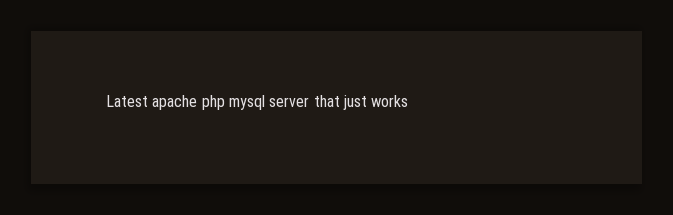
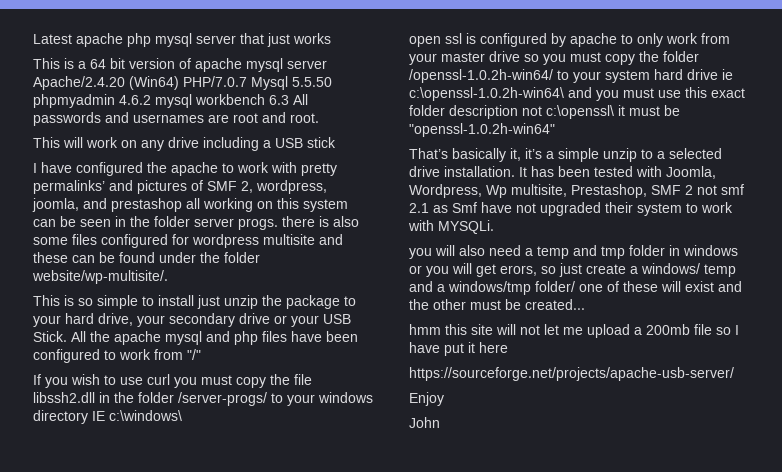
(409, 101) none -> [33,58,327,72] [33,76,332,90] [33,94,308,108] [33,112,319,126] [33,137,336,151] [33,162,337,176] [33,180,327,194] [32,198,348,212] [33,216,359,230] [33,234,343,248] [33,252,260,263] [32,270,168,284] [33,295,356,309] [33,313,351,327] [33,331,358,345] [33,349,201,363] [33,374,312,388] [33,392,373,406] [33,410,182,424] [409,33,730,47] [409,51,699,65] [409,69,733,83] [409,87,745,101] [409,105,680,119] [409,123,555,137] [409,148,722,162] [409,166,716,179] [409,184,744,198] [409,202,733,216] [408,220,494,234] [409,245,738,259] [409,263,736,277] [409,281,742,295] [409,299,585,310] [409,324,739,338] [409,342,508,356] [409,367,734,381] [409,392,444,406] [409,417,440,428] // This is a 64 bit version of apache mysql server Apache/2.4.20 (Win64) PHP/7.0.7 Mysql 5.5.50 phpmyadmin 4.6.2 mysql workbench 6.3 All passwords and usernames are root and root. // This will work on any drive including a USB stick // I have configured the apache to work with pretty permalinks’ and pictures of SMF 2, wordpress, joomla, and prestashop all working on this system can be seen in the folder server progs. there is also some files configured for wordpress multisite and these can be found under the folder website/wp-multisite/. // This is so simple to install just unzip the package to your hard drive, your secondary drive or your USB Stick. All the apache mysql and php files have been configured to work from "/" // If you wish to use curl you must copy the file libssh2.dll in the folder /server-progs/ to your windows directory IE c:\windows\ // open ssl is configured by apache to only work from your master drive so you must copy the folder /openssl-1.0.2h-win64/ to your system hard drive ie c:\openssl-1.0.2h-win64\ and you must use this exact folder description not c:\openssl\ it must be "openssl-1.0.2h-win64" // That’s basically it, it’s a simple unzip to a selected drive installation. It has been tested with Joomla, Wordpress, Wp multisite, Prestashop, SMF 2 not smf 2.1 as Smf have not upgraded their system to work with MYSQLi. // you will also need a temp and tmp folder in windows or you will get erors, so just create a windows/ temp and a windows/tmp folder/ one of these will exist and the other must be created... // hmm this site will not let me upload a 200mb file so I have put it here // https://sourceforge.net/projects/apache-usb-server/ // Enjoy // John

